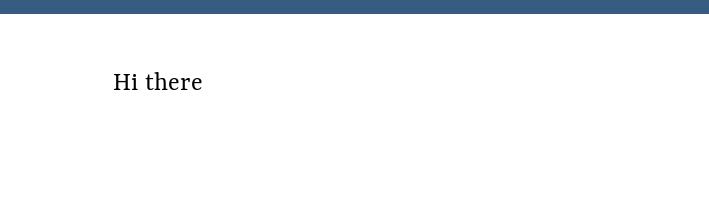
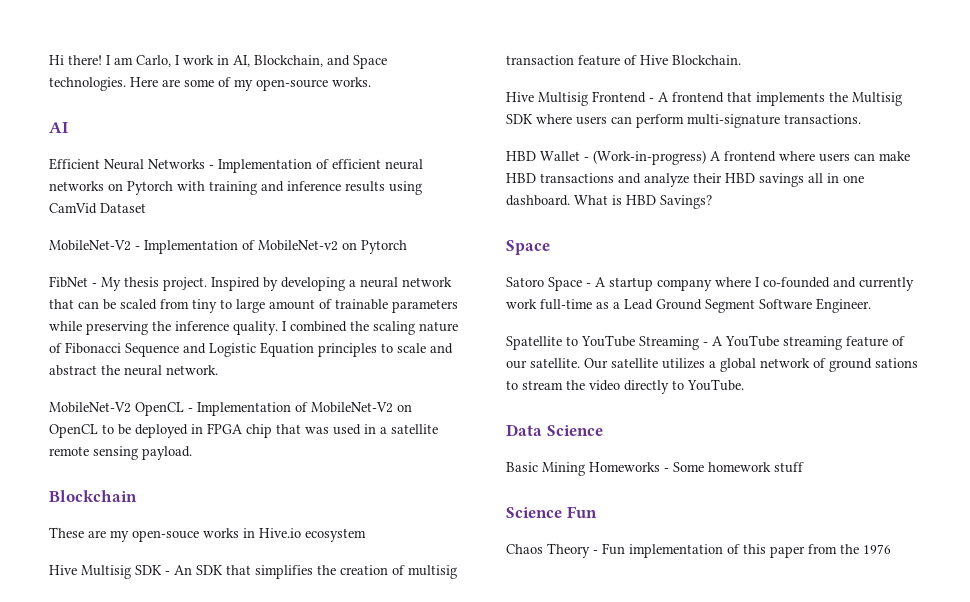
[145,72,204,90] there -> [68,55,387,69] [49,77,371,91] [49,122,68,133] [49,158,423,173] [49,181,422,195] [49,203,146,214] [49,240,407,254] [49,276,452,291] [49,299,458,313] [49,321,458,335] [49,342,453,357] [49,365,218,376] [49,402,412,416] [49,423,438,438] [49,446,192,460] [49,490,137,502] [49,527,366,542] [49,565,457,579] [506,55,741,66] [506,91,902,106] [506,114,861,128] [506,150,910,165] [506,173,864,187] [506,195,712,209] [506,240,550,255] [506,277,914,291] [506,298,871,313] [506,335,905,350] [506,358,918,372] [506,379,744,394] [506,424,603,436] [506,462,804,476] [506,506,597,518] [506,543,891,558] there! I am Carlo, I work in AI, Blockchain, and Space technologies. Here are some of my open-source works. // AI // Efficient Neural Networks - Implementation of efficient neural networks on Pytorch with training and inference results using CamVid Dataset // MobileNet-V2 - Implementation of MobileNet-v2 on Pytorch // FibNet - My thesis project. Inspired by developing a neural network that can be scaled from tiny to large amount of trainable parameters while preserving the inference quality. I combined the scaling nature of Fibonacci Sequence and Logistic Equation principles to scale and abstract the neural network. // MobileNet-V2 OpenCL - Implementation of MobileNet-V2 on OpenCL to be deployed in FPGA chip that was used in a satellite remote sensing payload. // Blockchain // These are my open-souce works in Hive.io ecosystem // Hive Multisig SDK - An SDK that simplifies the creation of multisig transaction feature of Hive Blockchain. // Hive Multisig Frontend - A frontend that implements the Multisig SDK where users can perform multi-signature transactions. // HBD Wallet - (Work-in-progress) A frontend where users can make HBD transactions and analyze their HBD savings all in one dashboard. What is HBD Savings? // Space // Satoro Space - A startup company where I co-founded and currently work full-time as a Lead Ground Segment Software Engineer. // Spatellite to YouTube Streaming - A YouTube streaming feature of our satellite. Our satellite utilizes a global network of ground sations to stream the video directly to YouTube. // Data Science // Basic Mining Homeworks - Some homework stuff // Science Fun // Chaos Theory - Fun implementation of this paper from the 1976

